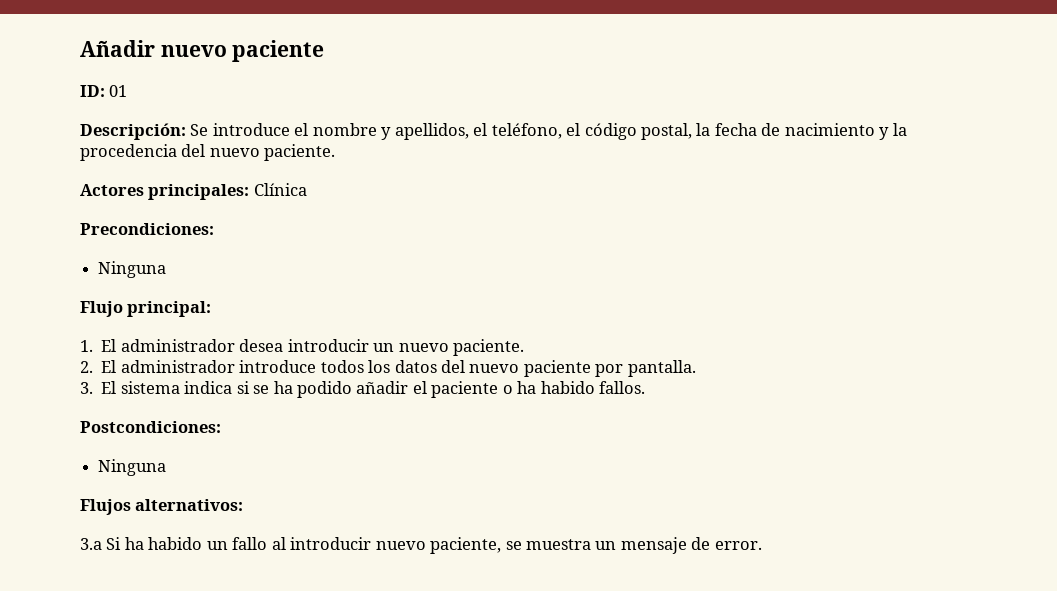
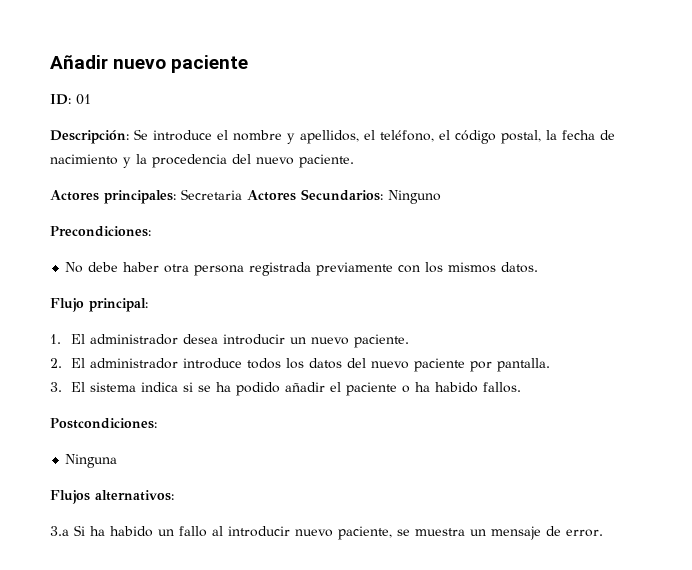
[253,183,307,196] [80,223,214,235] [98,261,167,278] Clínica // Precondiciones: // Ninguna -> [181,189,441,204] [50,226,151,237] [65,262,539,276] Secretaria Actores Secundarios: Ninguno // Precondiciones: // No debe haber otra persona registrada previamente con los mismos datos.

